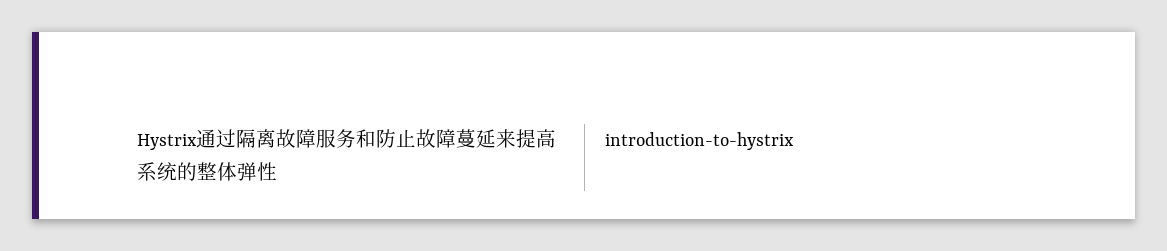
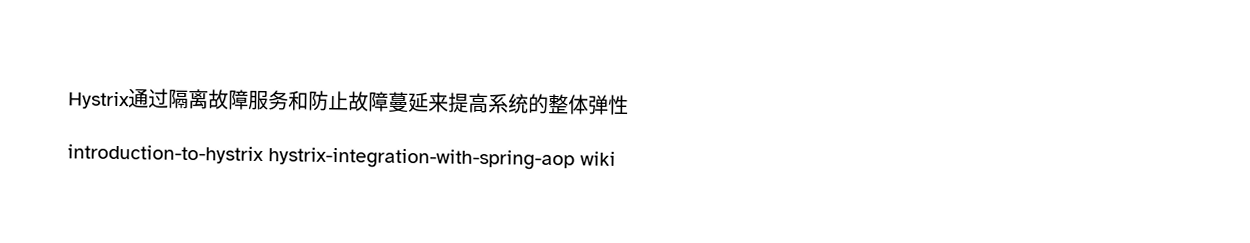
(794, 141) none -> [268,147,616,171] hystrix-integration-with-spring-aop wiki

